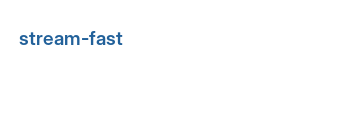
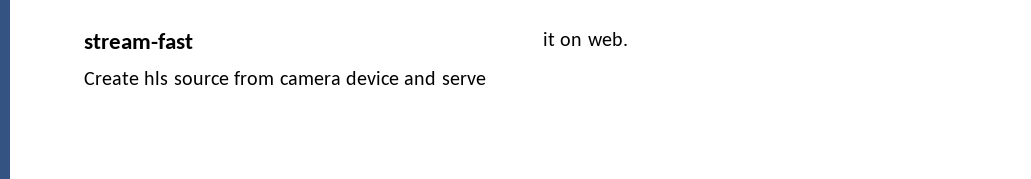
(123, 38) none -> [84,71,486,85] [543,32,628,46] // Create hls source from camera device and serve it on web.

